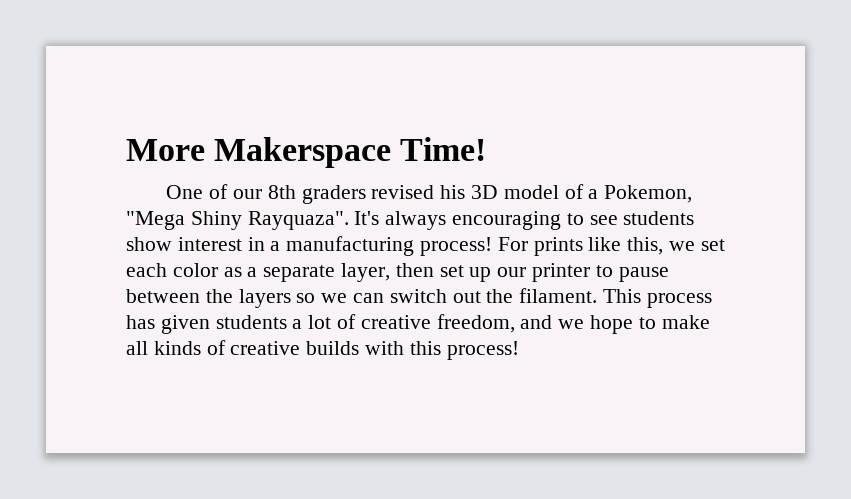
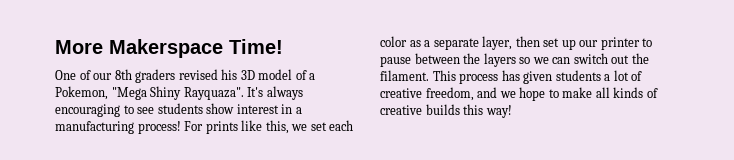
[365,341,519,360] with this process! -> [463,104,512,118] this way!

